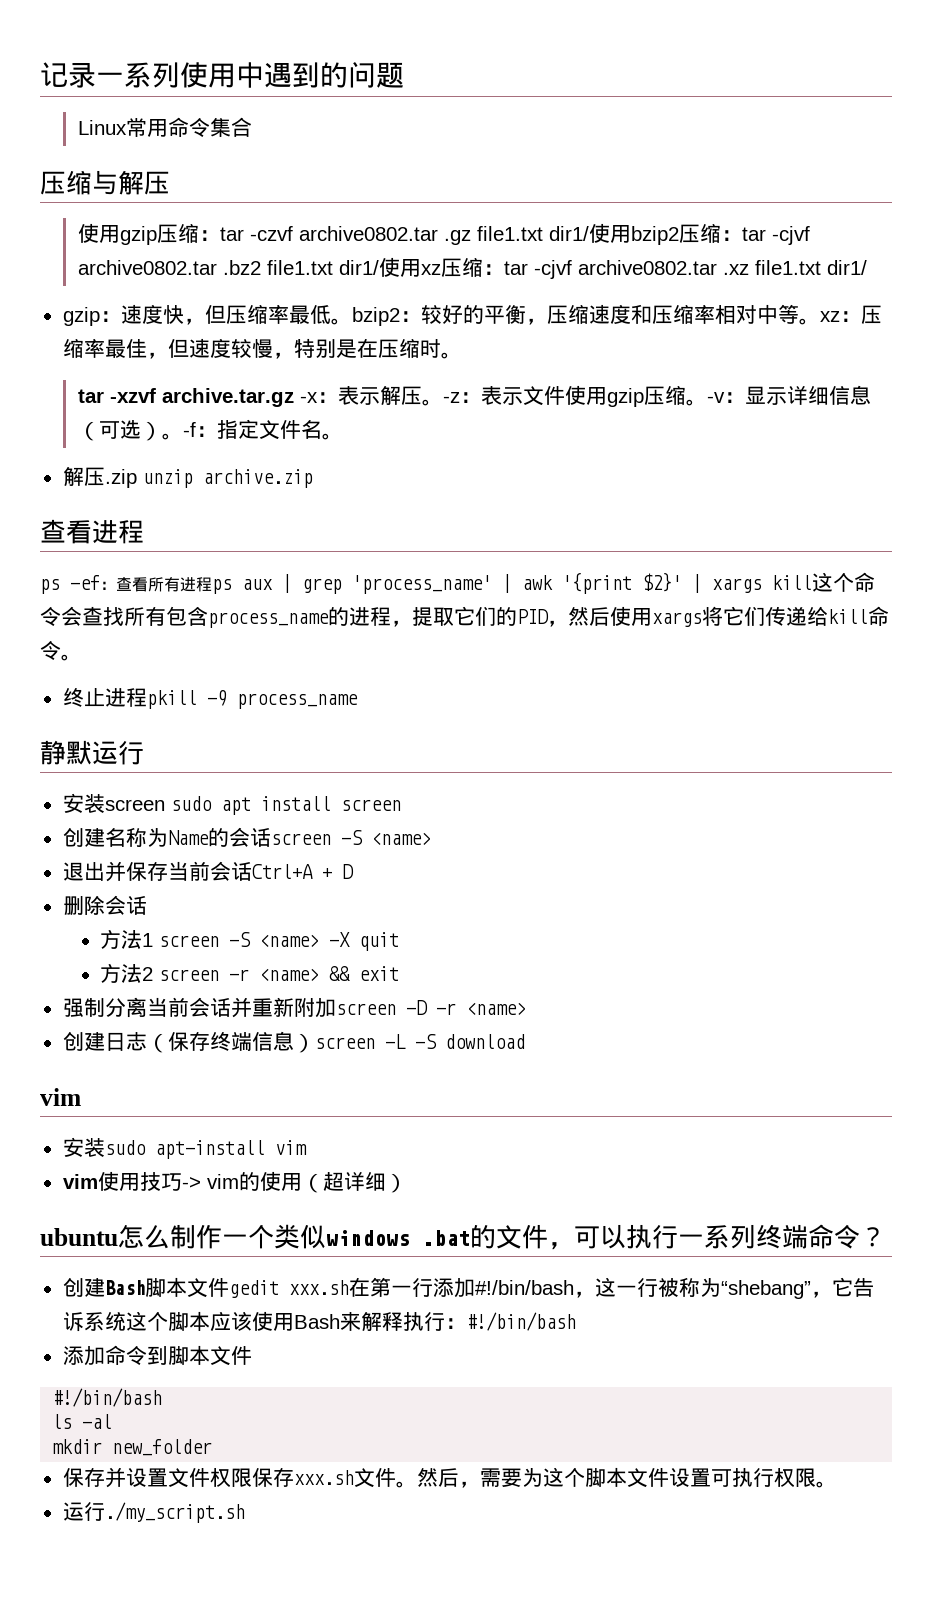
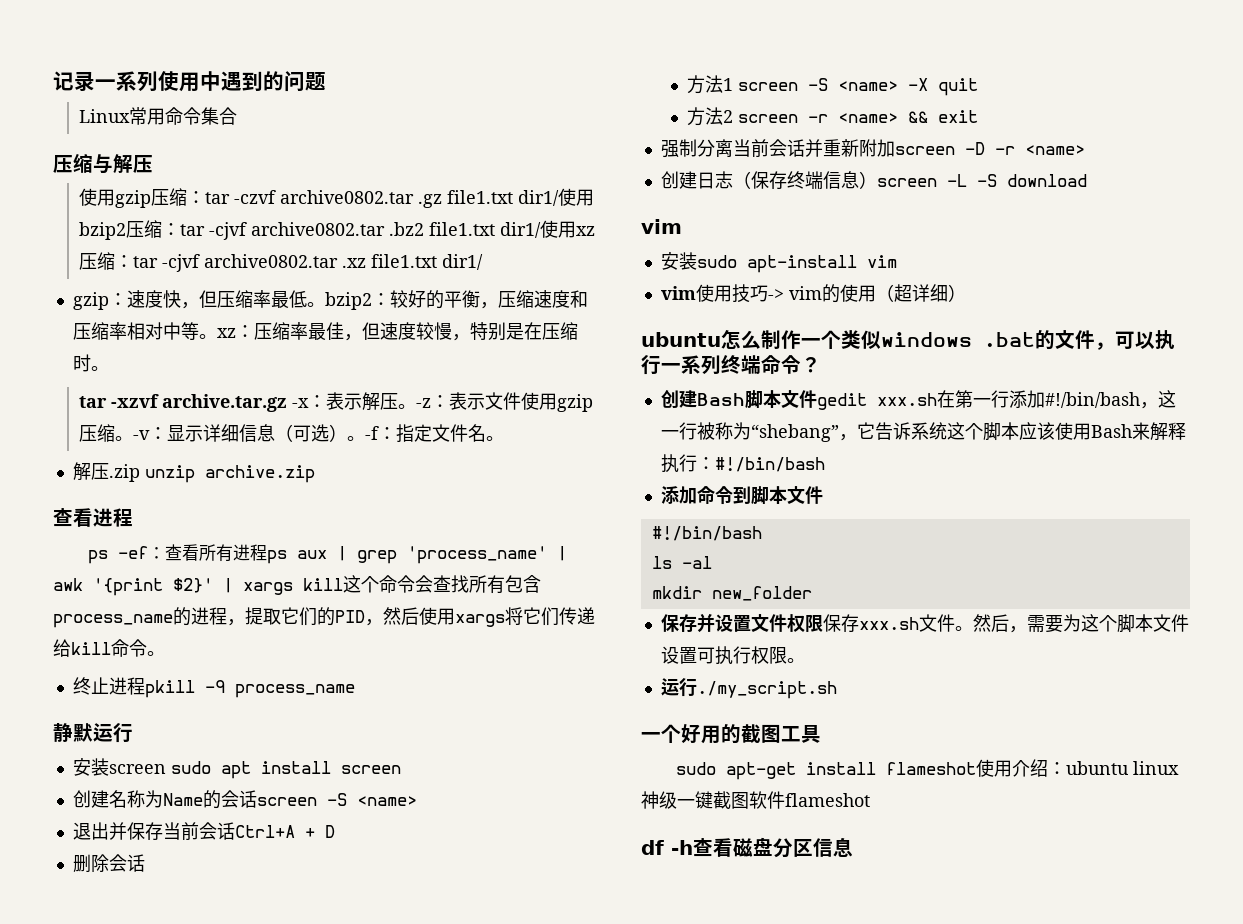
(245, 1512) none -> [641,724,821,744] [675,759,1179,780] [641,791,870,809] [641,837,853,858] // 一个好用的截图工具 // sudo apt-get install flameshot使用介绍：ubuntu linux神级一键截图软件flameshot // df -h查看磁盘分区信息

